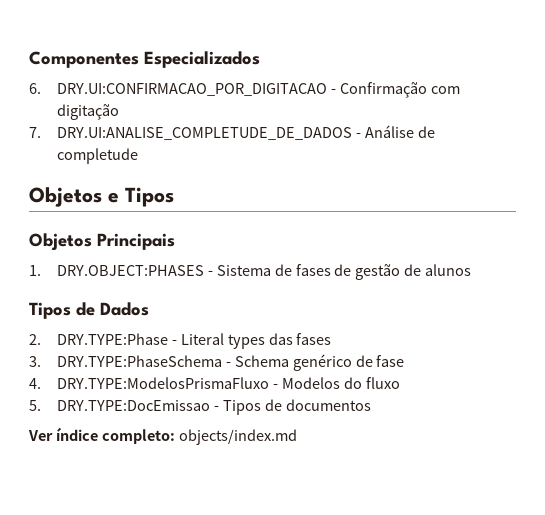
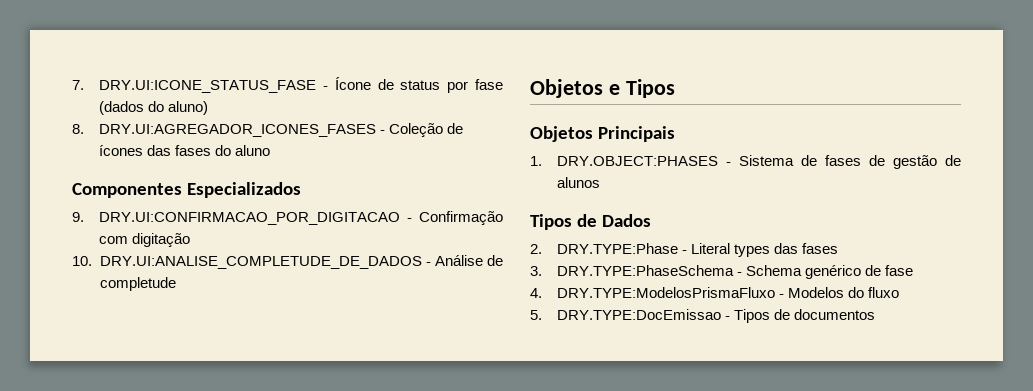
(29, 59) none -> [72,77,503,93] [99,101,209,115] [72,123,464,137] [99,145,271,156] 7. DRY.UI:ICONE_STATUS_FASE - Ícone de status por fase (dados do aluno) // 8. DRY.UI:AGREGADOR_ICONES_FASES - Coleção de ícones das fases do aluno //
[29,83,41,94] 6. -> [72,212,84,222] 9.
[29,127,41,138] 7. -> [72,256,92,266] 10.
[28,427,297,445] // Ver índice completo: objects/index.md -> (876, 314) none

